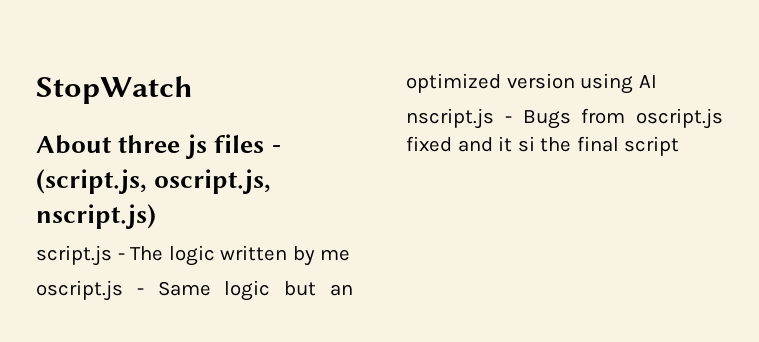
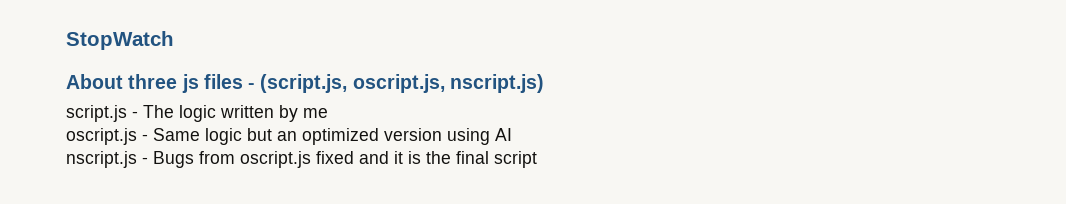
[517,136,535,152] si -> [408,151,421,164] is

